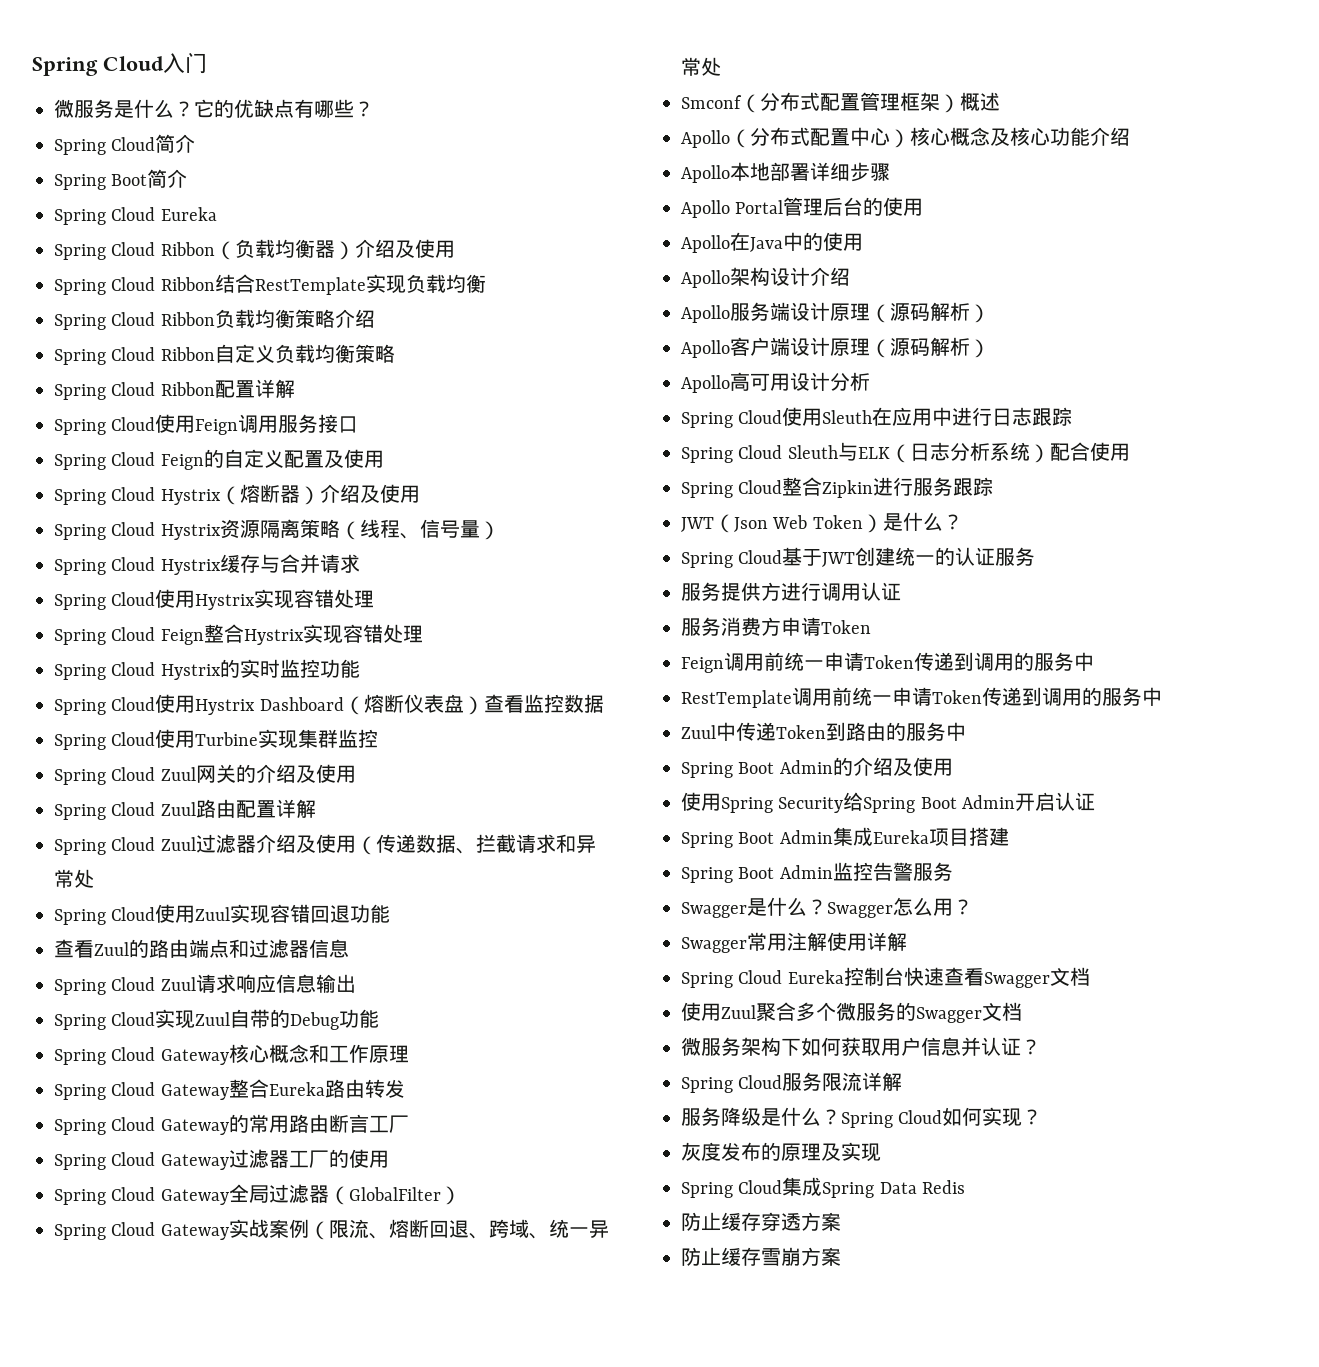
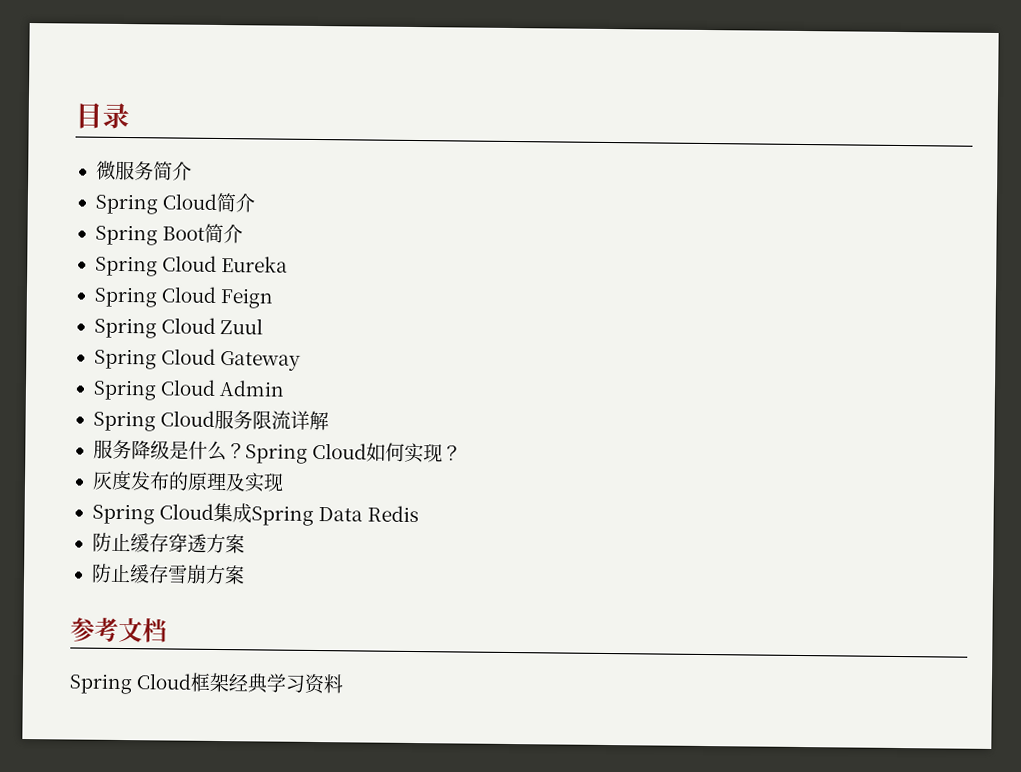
[32,52,207,76] [54,99,374,118] Spring Cloud入门 // 微服务是什么？它的优缺点有哪些？ -> [75,102,130,130] [95,160,192,181] 目录 // 微服务简介
[160,239,455,260] [54,274,486,295] [54,309,375,330] [54,344,395,365] [54,379,295,400] [54,414,359,435] [54,449,384,470] [54,484,420,505] [54,519,500,540] [54,554,360,575] [54,589,375,610] [54,624,423,645] [54,659,360,680] [54,694,604,715] [54,729,379,750] [54,764,356,785] [54,799,316,820] [54,834,596,855] [54,869,94,888] [54,904,391,925] [54,939,349,958] [54,974,356,995] [54,1009,380,1030] [54,1044,409,1065] [54,1079,405,1100] [54,1114,409,1135] [54,1149,389,1170] [54,1184,461,1205] [54,1219,609,1240] [681,57,721,76] [681,92,1000,113] [681,127,1130,148] [681,162,890,183] [681,197,924,218] [681,232,863,253] [681,267,850,288] [681,302,990,323] [681,337,990,358] [681,372,870,393] [681,407,1073,428] [681,442,1130,463] [681,477,994,498] [681,512,963,533] [681,547,1036,568] [681,582,901,601] [681,617,871,636] [681,652,1094,673] [681,687,1162,708] [681,722,966,741] [681,757,953,778] [681,792,1096,813] [681,827,1009,848] [681,862,953,883] [681,897,973,918] [681,932,907,953] [681,967,1090,988] [681,1002,1022,1023] [681,1037,1041,1057] Ribbon（负载均衡器）介绍及使用 // Spring Cloud Ribbon结合RestTemplate实现负载均衡 // Spring Cloud Ribbon负载均衡策略介绍 // Spring Cloud Ribbon自定义负载均衡策略 // Spring Cloud Ribbon配置详解 // Spring Cloud使用Feign调用服务接口 // Spring Cloud Feign的自定义配置及使用 // Spring Cloud Hystrix（熔断器）介绍及使用 // Spring Cloud Hystrix资源隔离策略（线程、信号量） // Spring Cloud Hystrix缓存与合并请求 // Spring Cloud使用Hystrix实现容错处理 // Spring Cloud Feign整合Hystrix实现容错处理 // Spring Cloud Hystrix的实时监控功能 // Spring Cloud使用Hystrix Dashboard（熔断仪表盘）查看监控数据 // Spring Cloud使用Turbine实现集群监控 // Spring Cloud Zuul网关的介绍及使用 // Spring Cloud Zuul路由配置详解 // Spring Cloud Zuul过滤器介绍及使用（传递数据、拦截请求和异常处 // Spring Cloud使用Zuul实现容错回退功能 // 查看Zuul的路由端点和过滤器信息 // Spring Cloud Zuul请求响应信息输出 // Spring Cloud实现Zuul自带的Debug功能 // Spring Cloud Gateway核心概念和工作原理 // Spring Cloud Gateway整合Eureka路由转发 // Spring Cloud Gateway的常用路由断言工厂 // Spring Cloud Gateway过滤器工厂的使用 // Spring Cloud Gateway全局过滤器（GlobalFilter） // Spring Cloud Gateway实战案例（限流、熔断回退、跨域、统一异常处 // Smconf（分布式配置管理框架）概述 // Apollo（分布式配置中心）核心概念及核心功能介绍 // Apollo本地部署详细步骤 // Apollo Portal管理后台的使用 // Apollo在Java中的使用 // Apollo架构设计介绍 // Apollo服务端设计原理（源码解析） // Apollo客户端设计原理（源码解析） // Apollo高可用设计分析 // Spring Cloud使用Sleuth在应用中进行日志跟踪 // Spring Cloud Sleuth与ELK（日志分析系统）配合使用 // Spring Cloud整合Zipkin进行服务跟踪 // JWT（Json Web Token）是什么？ // Spring Cloud基于JWT创建统一的认证服务 // 服务提供方进行调用认证 // 服务消费方申请Token // Feign调用前统一申请Token传递到调用的服务中 // RestTemplate调用前统一申请Token传递到调用的服务中 // Zuul中传递Token到路由的服务中 // Spring Boot Admin的介绍及使用 // 使用Spring Security给Spring Boot Admin开启认证 // Spring Boot Admin集成Eureka项目搭建 // Spring Boot Admin监控告警服务 // Swagger是什么？Swagger怎么用？ // Swagger常用注解使用详解 // Spring Cloud Eureka控制台快速查看Swagger文档 // 使用Zuul聚合多个微服务的Swagger文档 // 微服务架构下如何获取用户信息并认证？ -> [220,288,274,309] [93,317,264,339] [93,348,302,371] [92,379,286,401] Feign // Spring Cloud Zuul // Spring Cloud Gateway // Spring Cloud Admin
(841, 1256) none -> [70,617,167,643] [69,672,345,695] // 参考文档 // Spring Cloud框架经典学习资料

